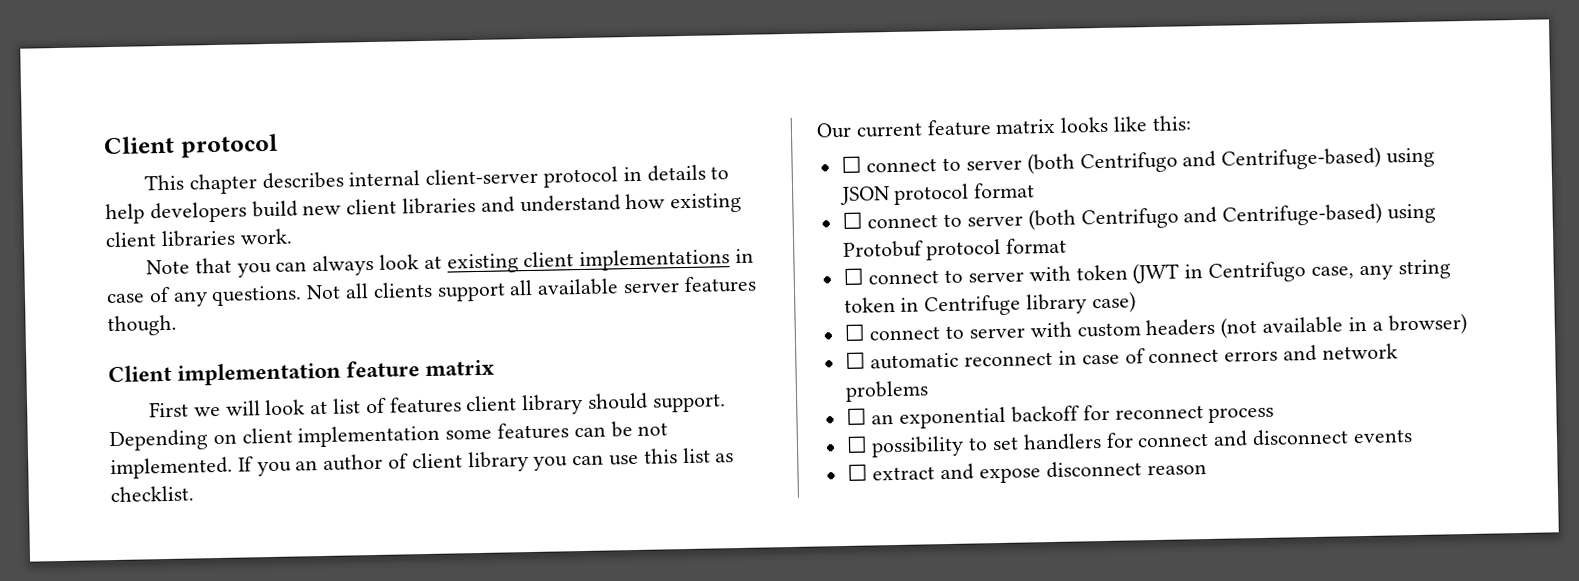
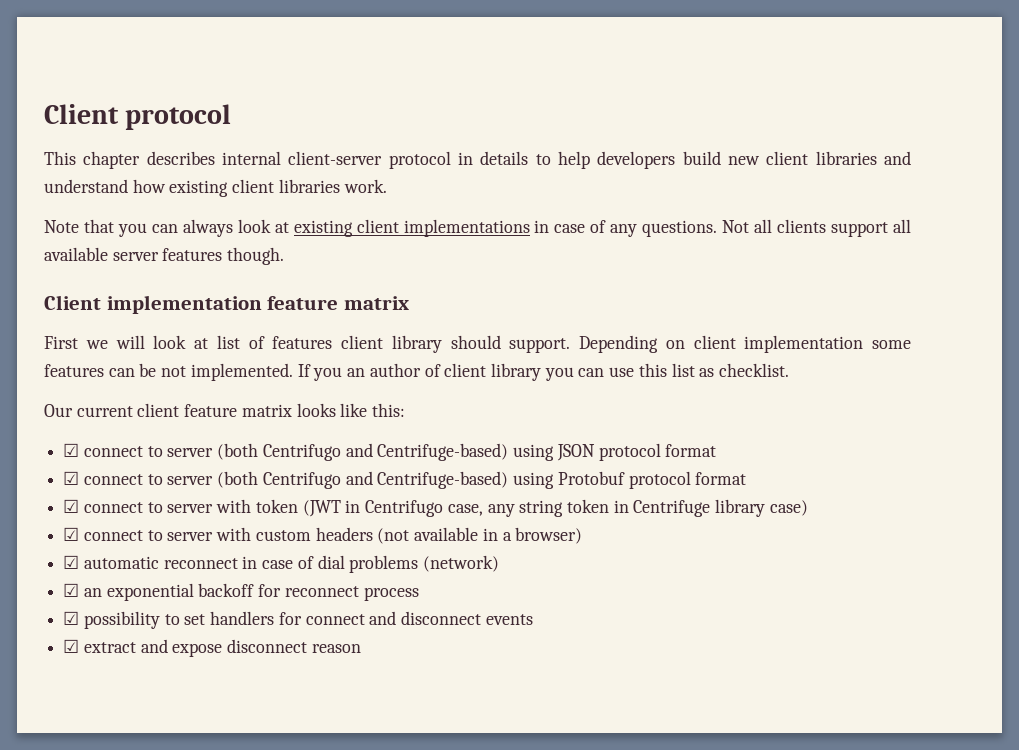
(923, 130) none -> [137,403,180,417] client
[840,155,862,173] ☐ -> [63,443,80,457] ☑
[841,211,863,229] ☐ -> [63,471,80,485] ☑
[842,267,864,285] ☐ -> [63,499,80,513] ☑
[843,323,865,341] ☐ -> [63,527,80,541] ☑
[844,351,866,369] ☐ -> [63,555,80,569] ☑
[1148,343,1398,364] connect errors and network -> [317,555,345,569] dial
[845,407,867,425] // ☐ -> [423,555,500,572] [63,583,80,597] (network) // ☑
[845,435,868,453] ☐ -> [63,611,80,625] ☑
[846,463,868,481] ☐ -> [63,639,80,653] ☑

